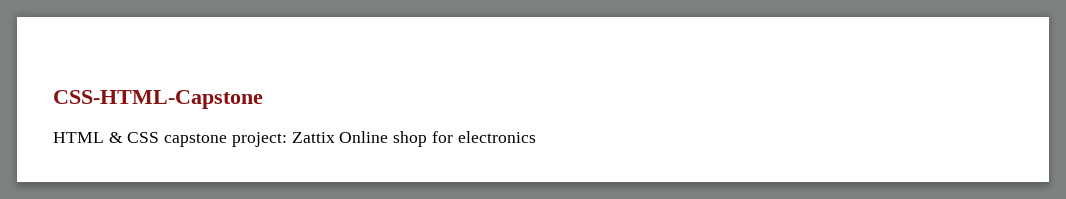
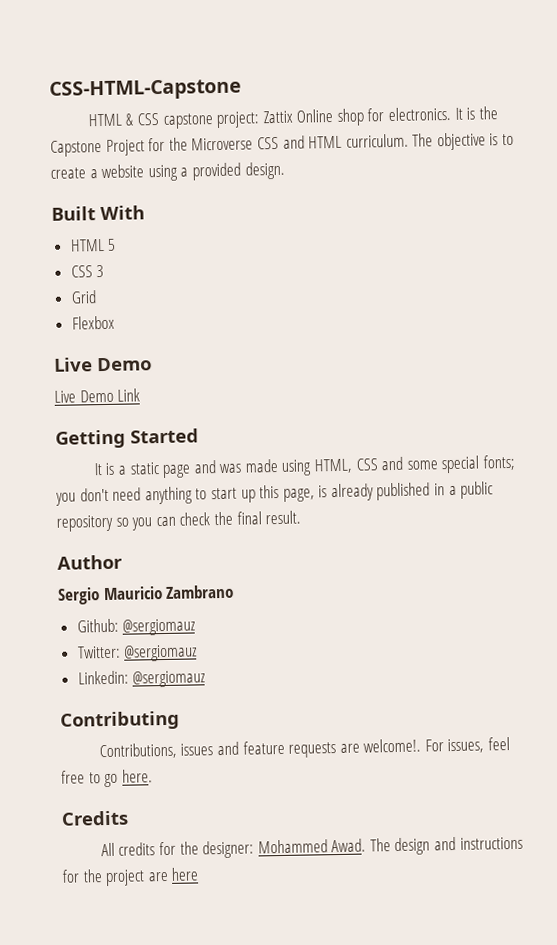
[457,131,536,143] electronics -> [388,106,498,122] [50,132,515,157] [50,161,285,182] [51,205,145,221] [69,238,117,252] [70,264,105,278] [70,290,97,304] [71,315,115,330] [53,357,152,372] [54,388,141,403] [55,428,199,449] [93,454,515,478] [55,481,494,506] [56,510,302,532] [57,554,123,570] [57,584,235,605] [76,618,197,636] [76,644,199,662] [77,670,207,688] [60,710,180,731] [98,737,511,760] [61,769,153,788] [61,810,129,826] [100,836,523,859] [62,867,200,887] electronics. It is the Capstone Project for the Microverse CSS and HTML curriculum. The objective is to create a website using a provided design. // Built With // HTML 5 // CSS 3 // Grid // Flexbox // Live Demo // Live Demo Link // Getting Started // It is a static page and was made using HTML, CSS and some special fonts; you don't need anything to start up this page, is already published in a public repository so you can check the final result. // Author // Sergio Mauricio Zambrano // Github: @sergiomauz // Twitter: @sergiomauz // Linkedin: @sergiomauz // Contributing // Contributions, issues and feature requests are welcome!. For issues, feel free to go here. // Credits // All credits for the designer: Mohammed Awad. The design and instructions for the project are here

